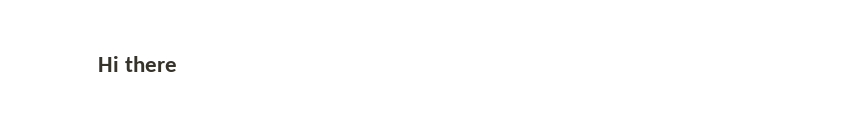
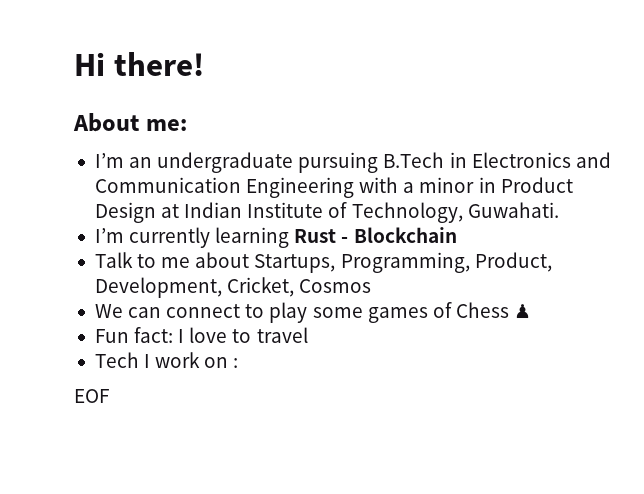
[125,56,178,72] there -> [113,52,204,76] [73,113,187,132] [94,152,611,173] [94,177,573,198] [94,202,559,223] [94,227,457,248] [94,252,552,273] [94,277,372,298] [94,302,532,323] [94,327,308,343] [94,352,239,368] [74,389,109,403] there! // About me: // I’m an undergraduate pursuing B.Tech in Electronics and Communication Engineering with a minor in Product Design at Indian Institute of Technology, Guwahati. // I’m currently learning Rust - Blockchain // Talk to me about Startups, Programming, Product, Development, Cricket, Cosmos // We can connect to play some games of Chess ♟ // Fun fact: I love to travel // Tech I work on : // EOF

